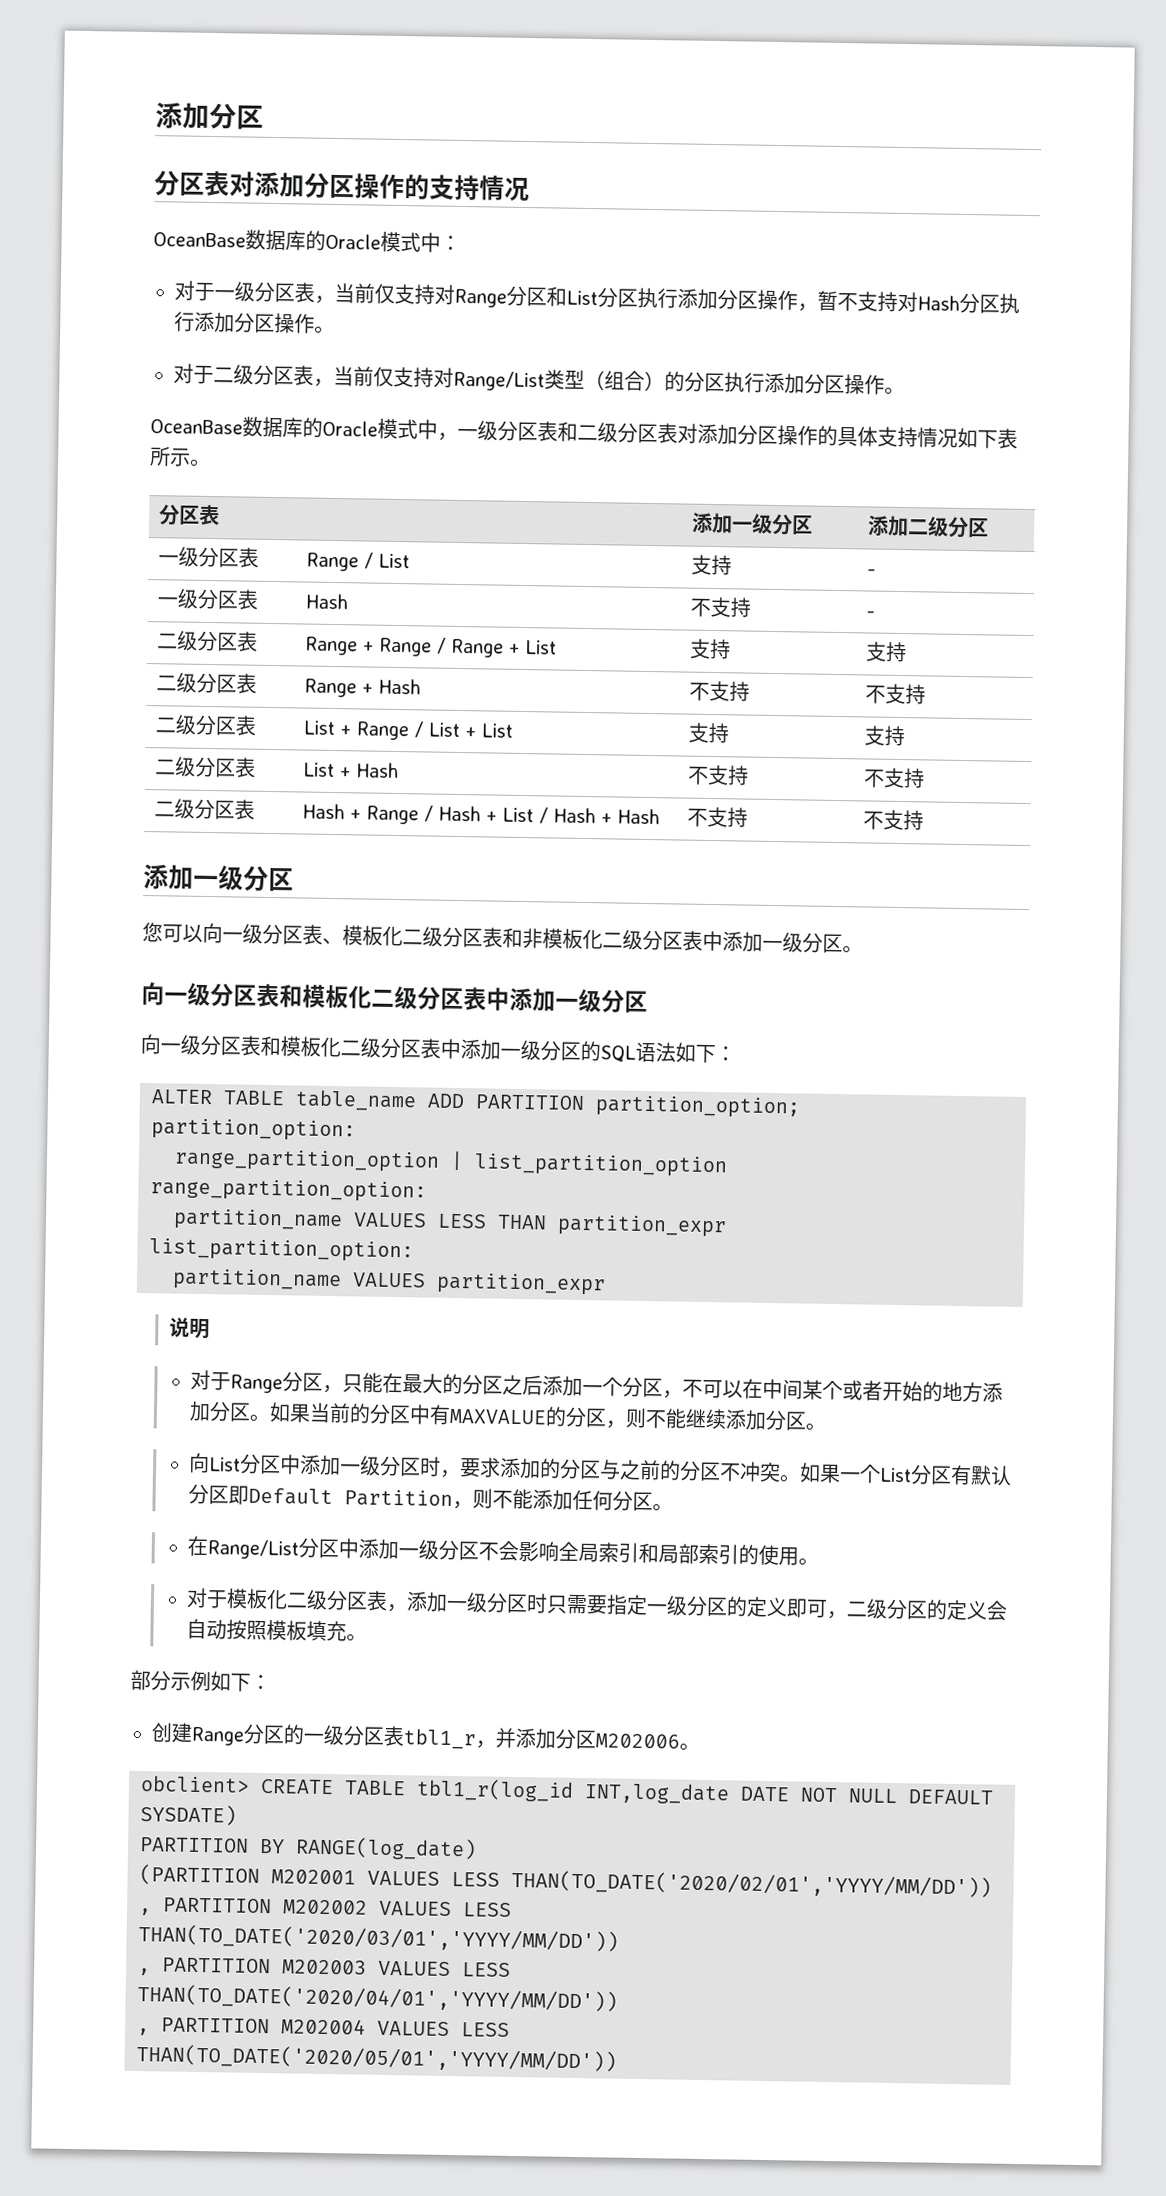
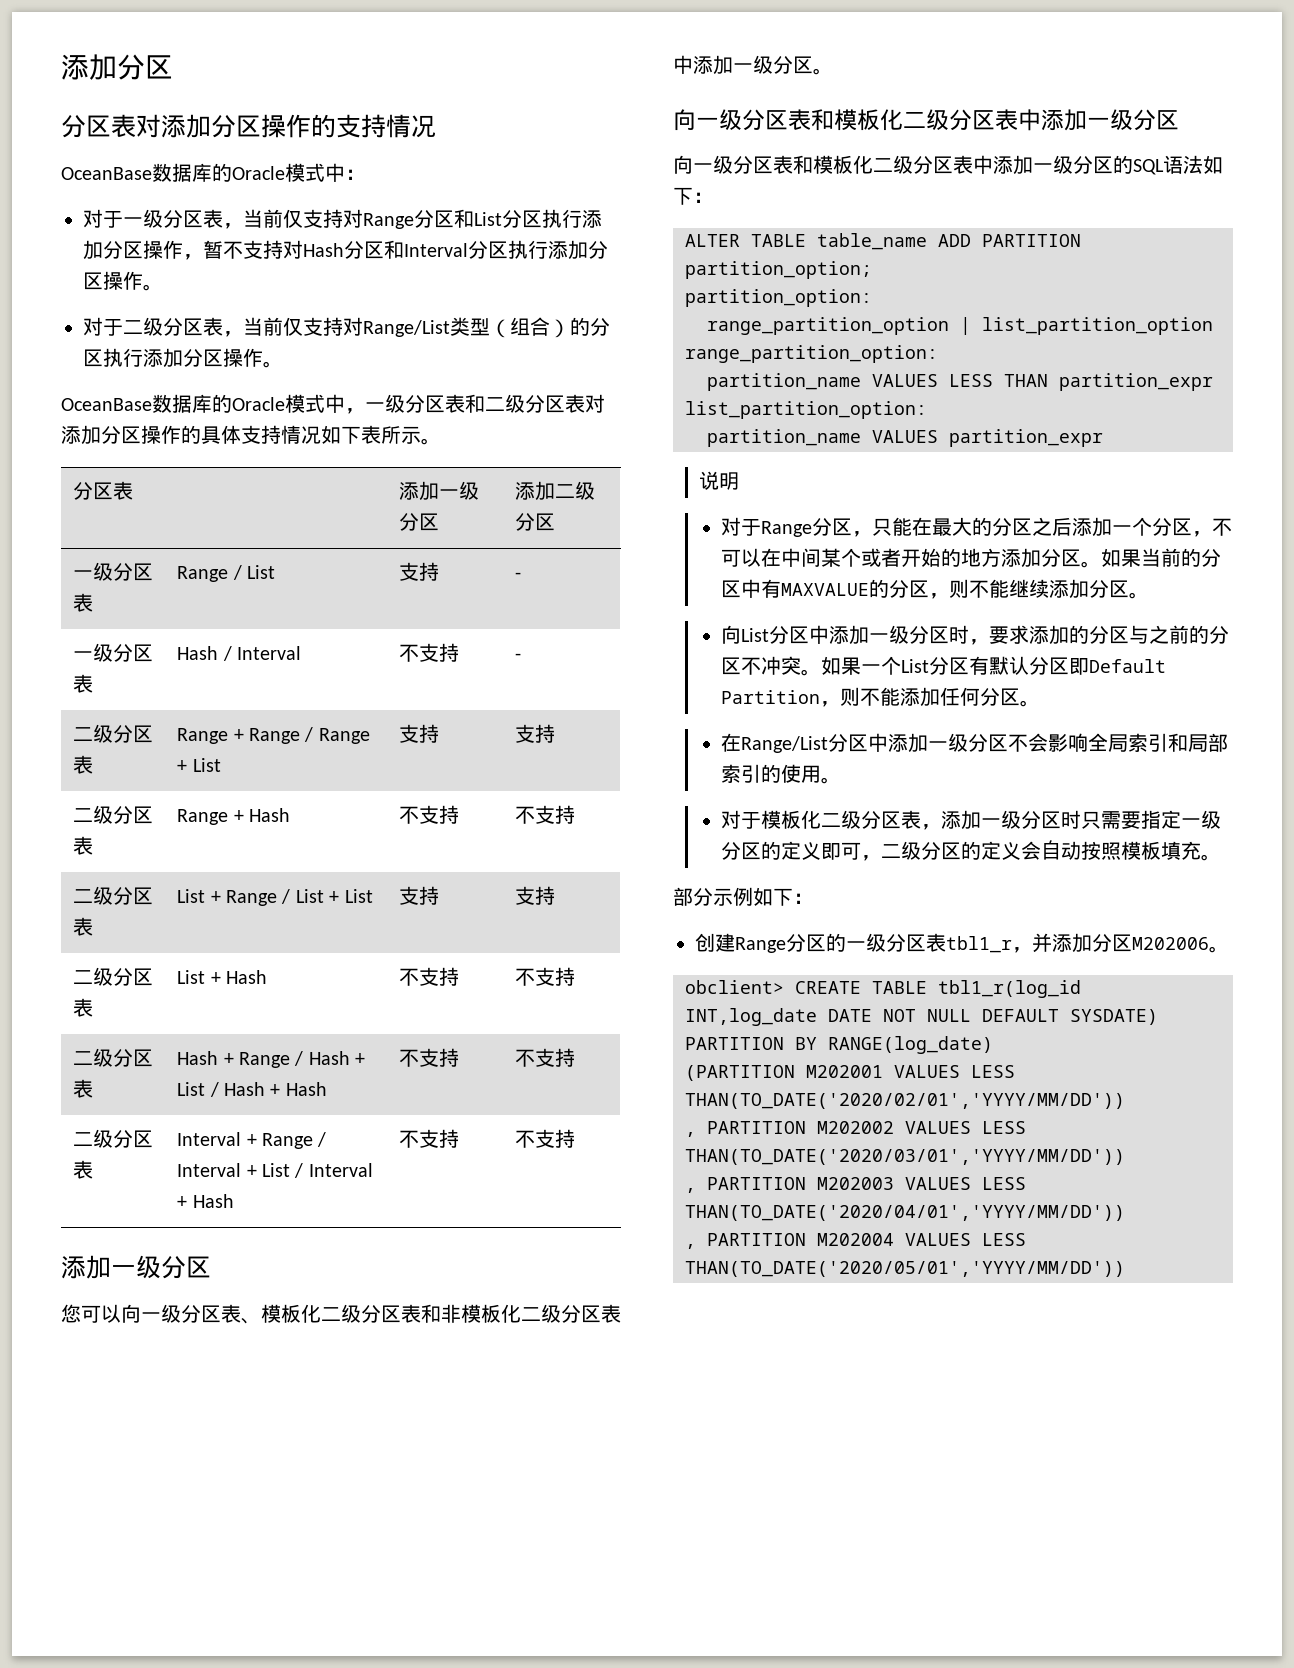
(1000, 304) none -> [384,240,508,259] 和Interval分区
(349, 601) none -> [222,646,301,661] / Interval
(925, 820) none -> [73,1129,154,1148] [73,1160,94,1179] [177,1132,327,1149] [177,1163,373,1178] [177,1194,234,1208] [399,1129,460,1148] [515,1129,576,1148] // 二级分区表 | Interval + Range / Interval + List / Interval + Hash | 不支持 | 不支持

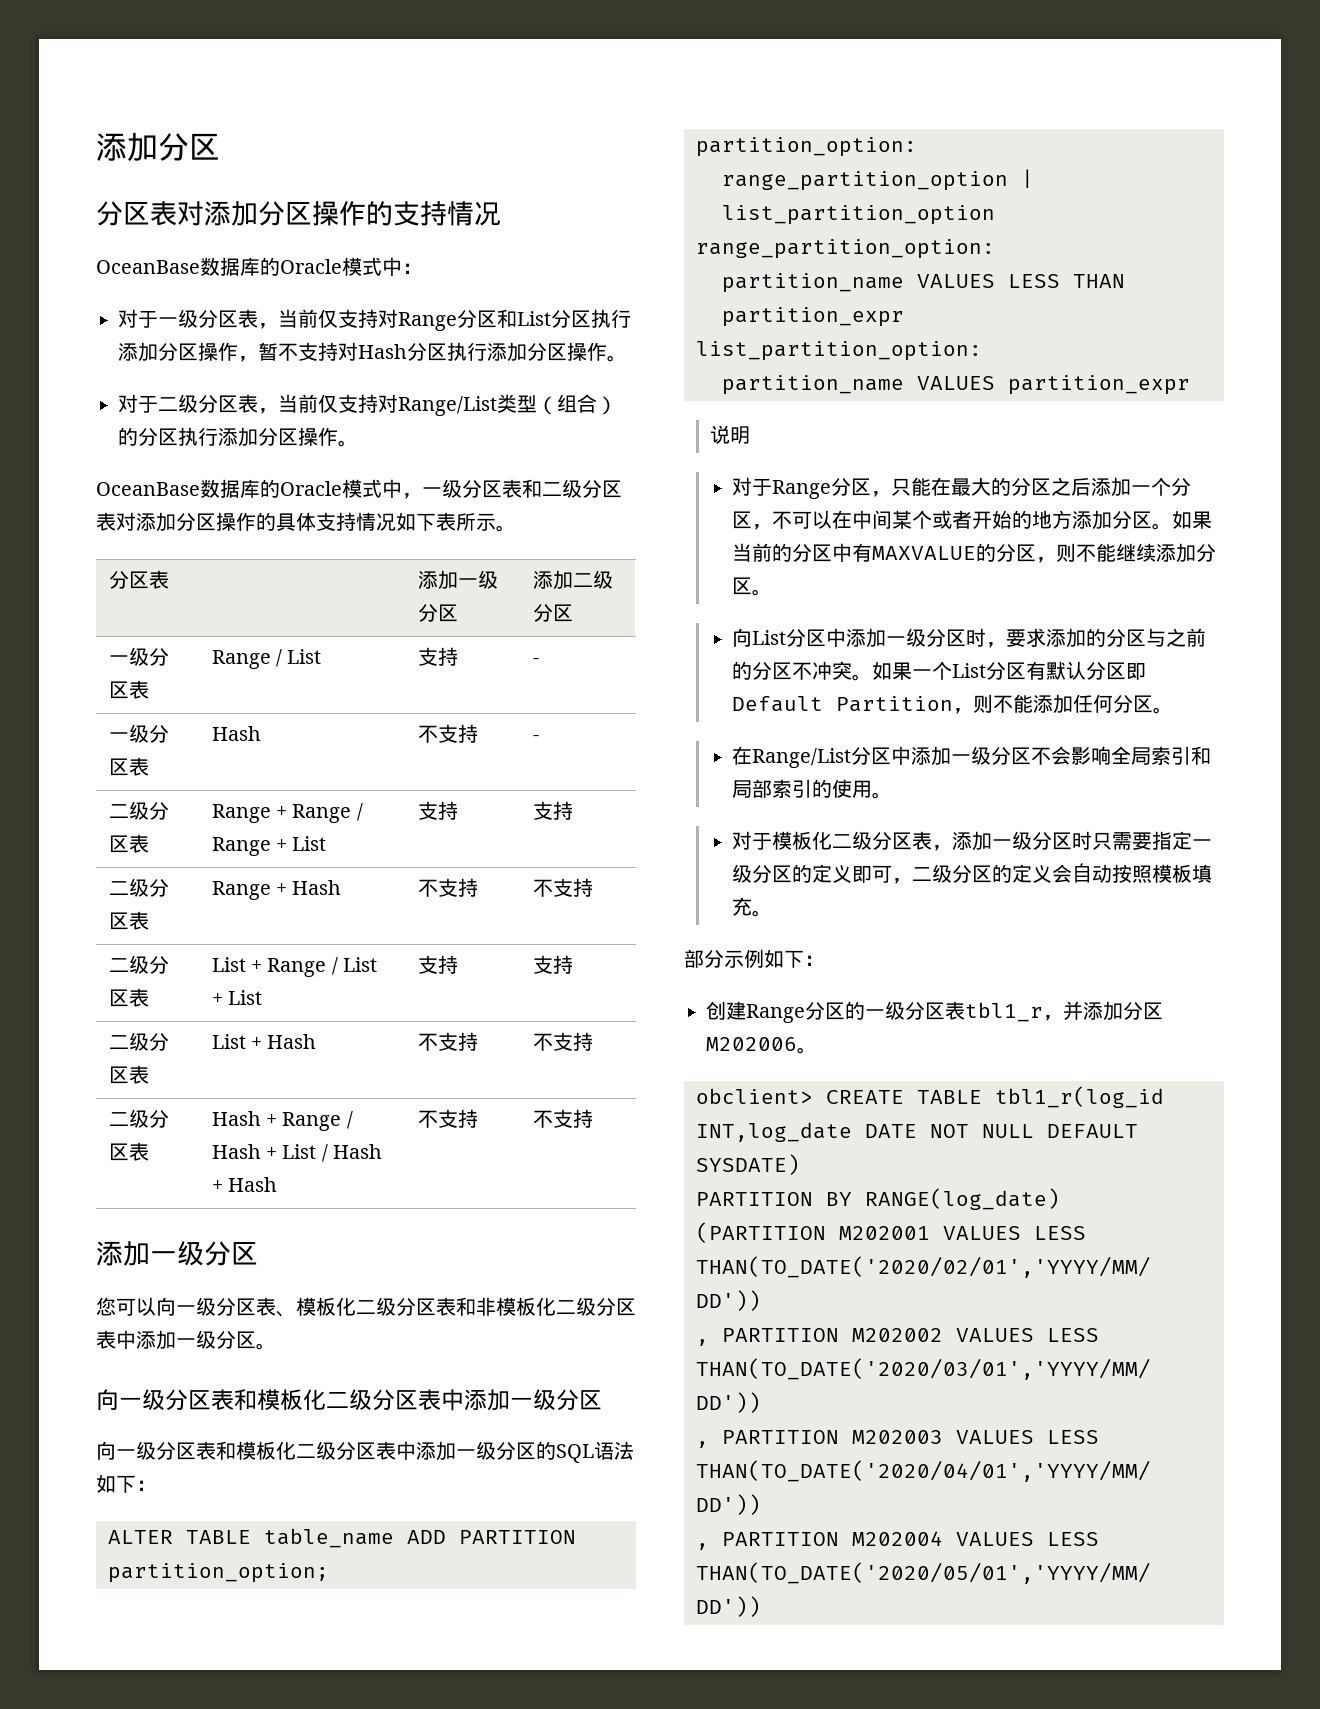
[384,240,508,259] 和Interval分区 -> (447, 352) none
[222,646,301,661] / Interval -> (261, 733) none
[73,1129,154,1148] [73,1160,94,1179] [177,1132,327,1149] [177,1163,373,1178] [177,1194,234,1208] [399,1129,460,1148] [515,1129,576,1148] // 二级分区表 | Interval + Range / Interval + List / Interval + Hash | 不支持 | 不支持 -> (593, 1118) none

